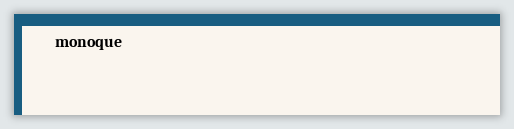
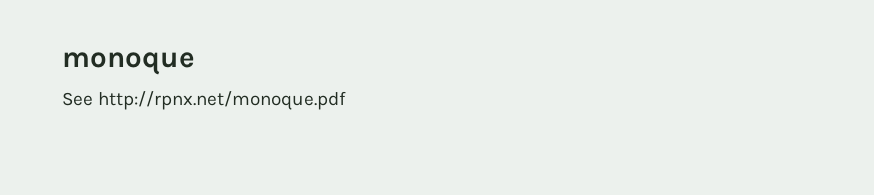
(122, 44) none -> [62,91,347,110] // See http://rpnx.net/monoque.pdf

